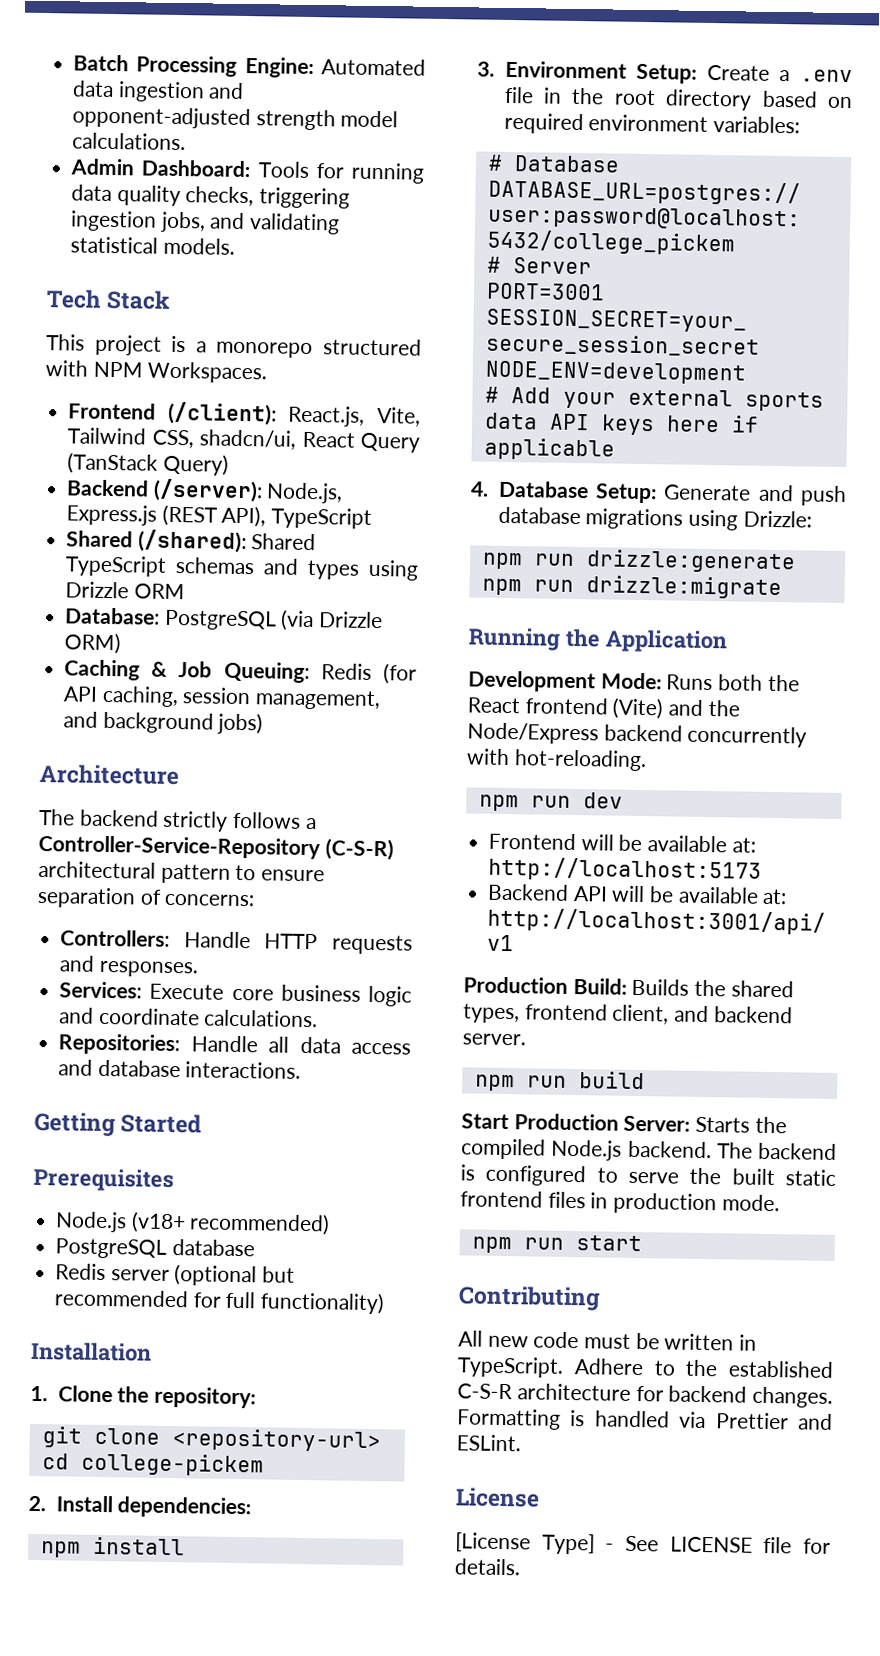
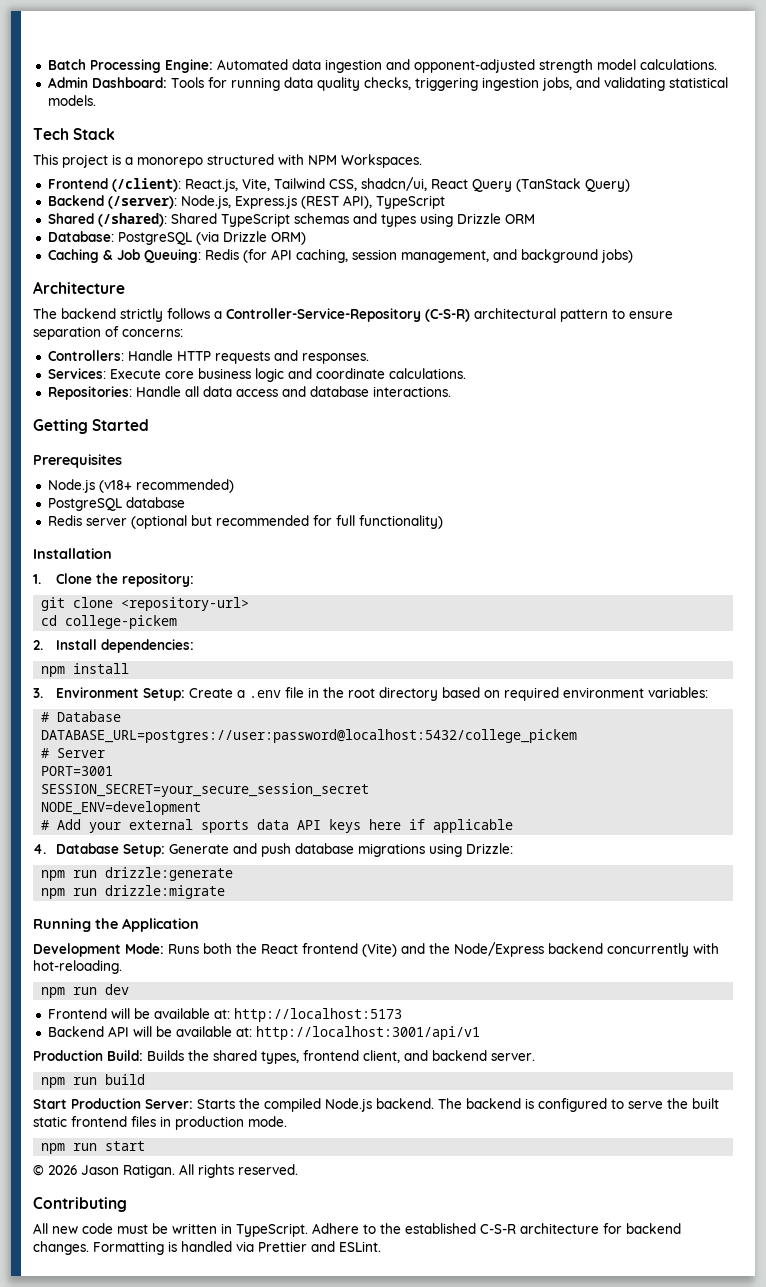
(642, 1243) none -> [33,1164,298,1178] // © 2026 Jason Ratigan. All rights reserved.
[455,1487,540,1508] [455,1532,831,1555] [454,1558,521,1576] // License // [License Type] - See LICENSE file for details. -> (381, 1246) none

